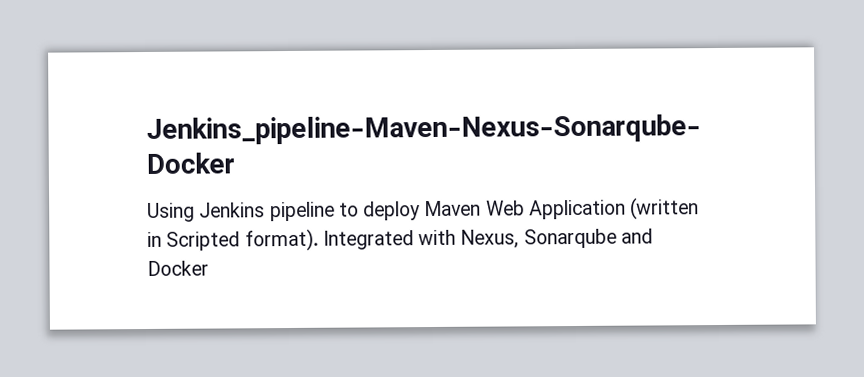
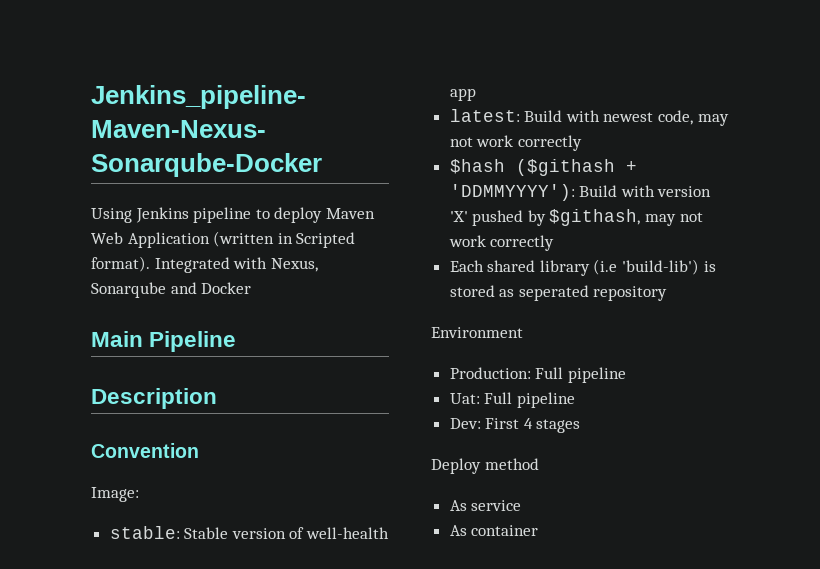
(209, 268) none -> [91,331,237,352] [91,388,217,409] [91,443,199,458] [91,487,139,502] [109,526,390,539] [449,88,476,101] [449,109,729,126] [449,135,582,151] [449,159,637,176] [449,184,712,201] [449,209,703,226] [448,235,555,251] [449,259,716,276] [449,285,668,301] [431,327,523,338] [449,367,626,383] [449,392,575,408] [449,418,581,433] [431,458,539,474] [449,500,522,511] [449,525,539,536] // Main Pipeline // Description // Convention // Image: // stable: Stable version of well-health app // latest: Build with newest code, may not work correctly // $hash ($githash + 'DDMMYYYY'): Build with version 'X' pushed by $githash, may not work correctly // Each shared library (i.e 'build-lib') is stored as seperated repository // Environment // Production: Full pipeline // Uat: Full pipeline // Dev: First 4 stages // Deploy method // As service // As container

